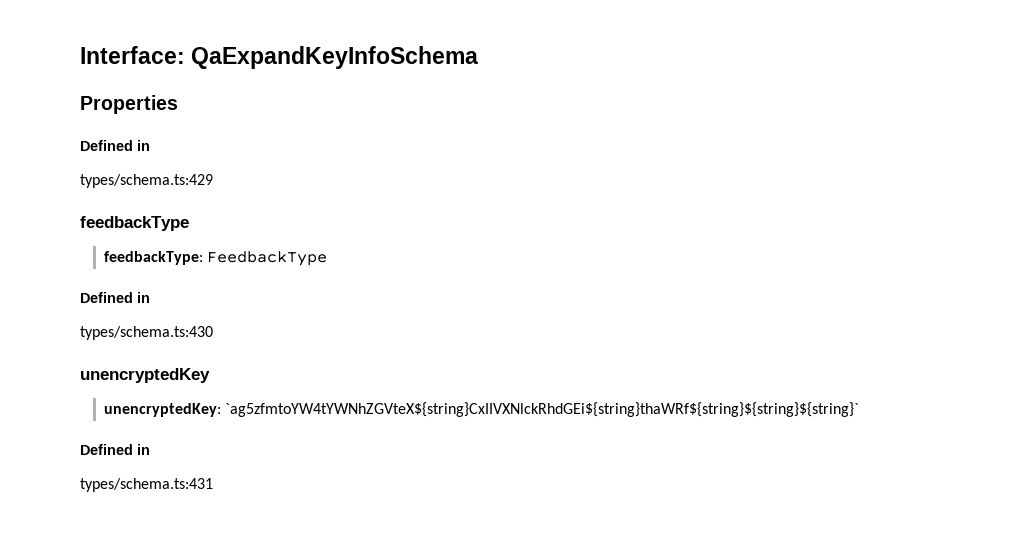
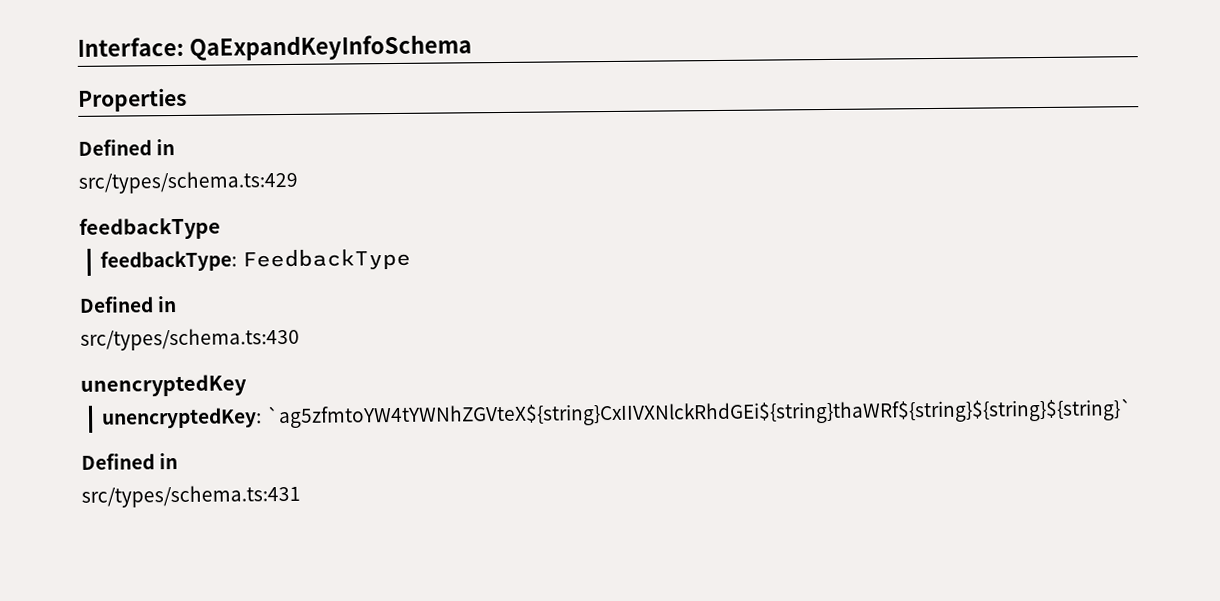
[80,174,213,188] types/schema.ts:429 -> [78,170,298,194] src/types/schema.ts:429
[80,326,213,340] types/schema.ts:430 -> [80,327,300,351] src/types/schema.ts:430
[80,478,213,492] types/schema.ts:431 -> [81,484,301,508] src/types/schema.ts:431

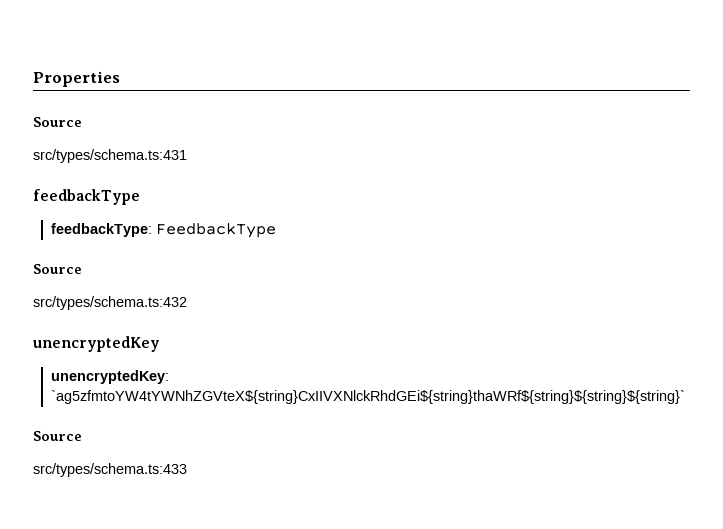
[77,34,472,61] Interface: QaExpandKeyInfoSchema // -> (33, 79) none
[78,139,176,156] [78,170,298,194] Defined in // src/types/schema.ts:429 -> [33,117,82,127] [33,149,187,163] Source // src/types/schema.ts:431
[79,296,178,313] [80,327,300,351] Defined in // src/types/schema.ts:430 -> [33,264,82,274] [33,296,187,310] Source // src/types/schema.ts:432
[81,452,179,470] [81,484,301,508] Defined in // src/types/schema.ts:431 -> [33,431,82,441] [33,463,187,477] Source // src/types/schema.ts:433

